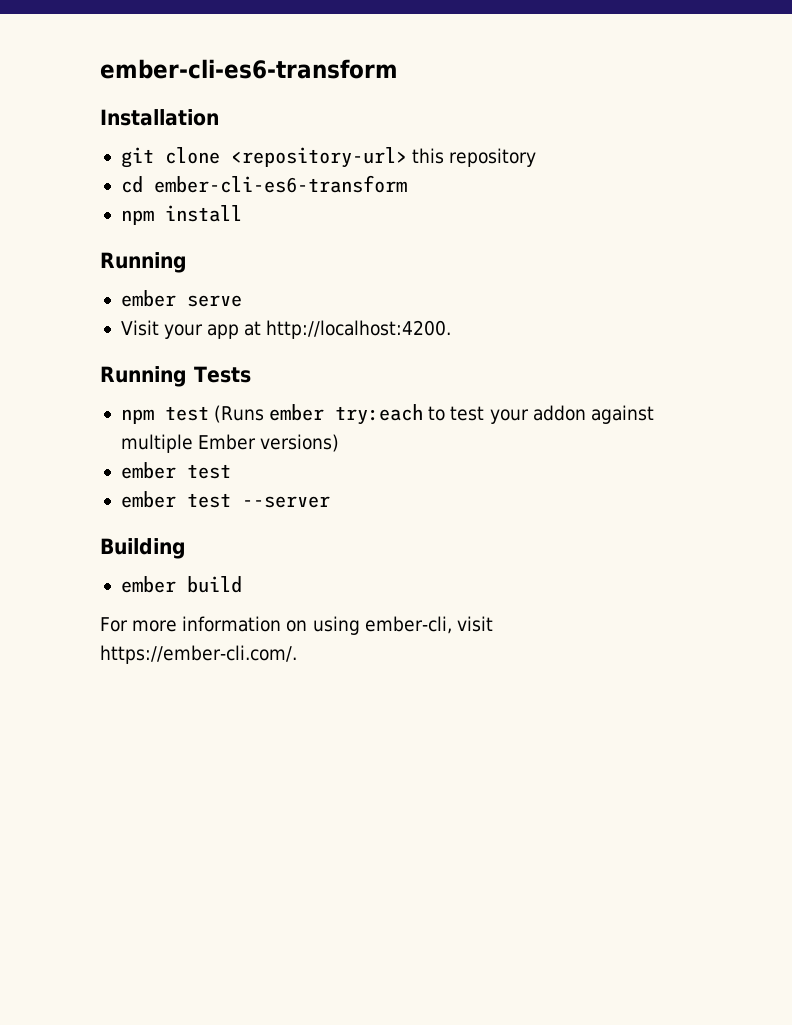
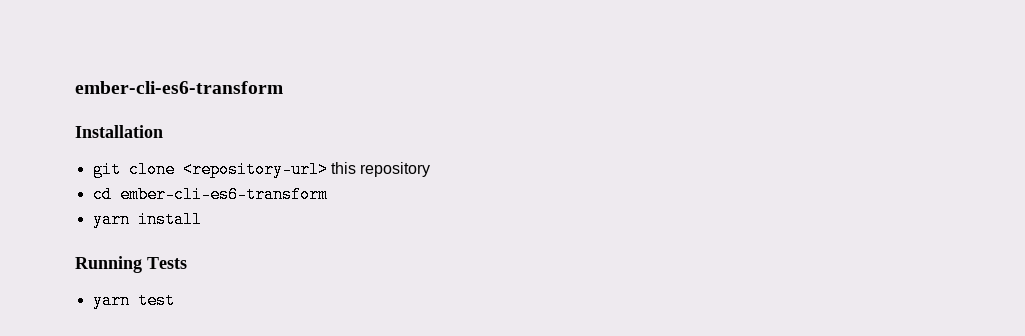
[120,210,154,225] npm -> [92,211,130,228] yarn
[120,290,242,307] [120,320,452,339] [100,366,251,387] [120,404,654,425] [120,434,340,453] [120,462,231,479] [120,491,330,508] [100,538,186,559] [120,576,242,593] [100,616,493,635] [100,645,297,664] // ember serve // Visit your app at http://localhost:4200. // Running Tests // npm test (Runs ember try:each to test your addon against multiple Ember versions) // ember test // ember test --server // Building // ember build // For more information on using ember-cli, visit https://ember-cli.com/. -> [147,257,187,269] [92,292,175,309] Tests // yarn test

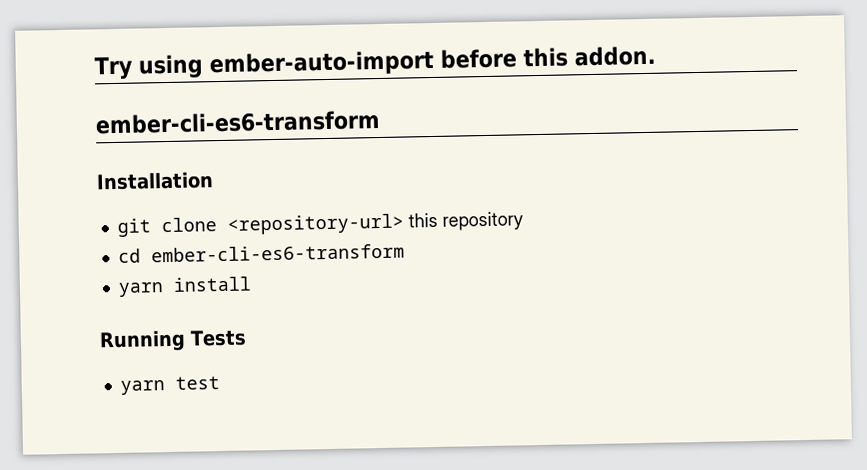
(75, 87) none -> [94,45,656,80] Try using ember-auto-import before this addon. //

